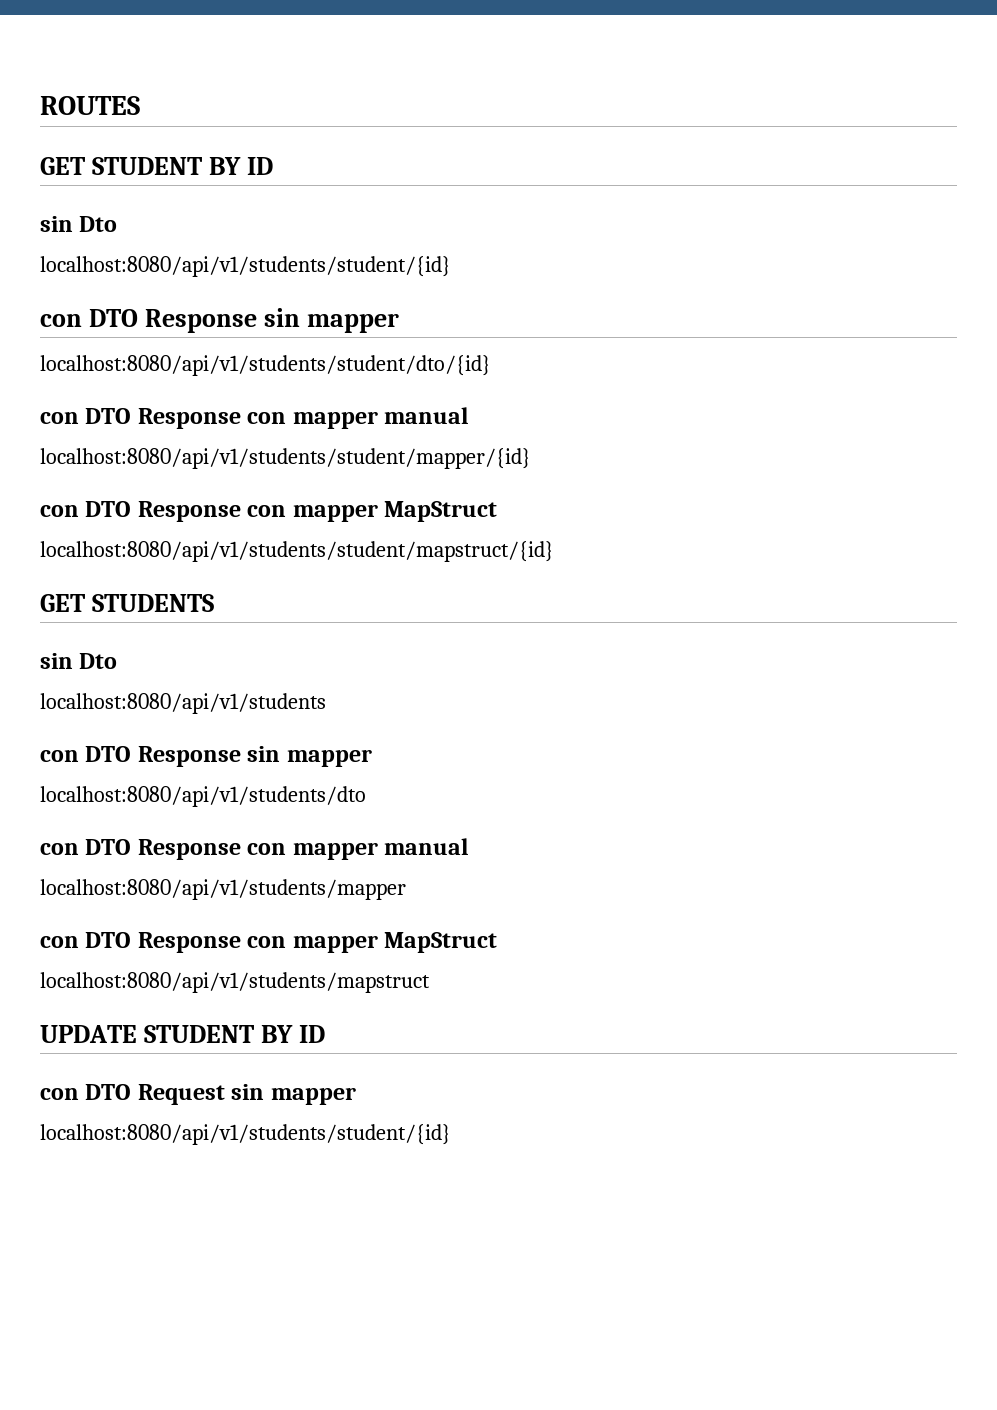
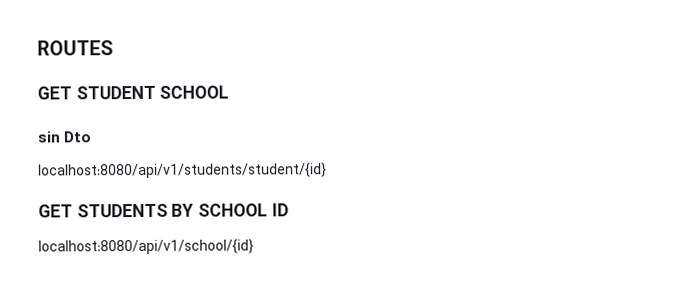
[208,157,273,175] BY ID -> [159,85,230,99] SCHOOL
[40,308,399,333] [40,355,491,376] [40,407,469,429] [40,448,531,469] [40,501,498,522] [40,541,554,562] [40,594,214,612] [40,653,118,669] [40,693,326,714] [40,746,372,767] [40,786,366,807] [40,838,469,860] [40,879,406,900] [40,932,498,953] [40,972,430,993] [40,1025,325,1043] [40,1084,356,1105] [40,1124,451,1145] con DTO Response sin mapper // localhost:8080/api/v1/students/student/dto/{id} // con DTO Response con mapper manual // localhost:8080/api/v1/students/student/mapper/{id} // con DTO Response con mapper MapStruct // localhost:8080/api/v1/students/student/mapstruct/{id} // GET STUDENTS // sin Dto // localhost:8080/api/v1/students // con DTO Response sin mapper // localhost:8080/api/v1/students/dto // con DTO Response con mapper manual // localhost:8080/api/v1/students/mapper // con DTO Response con mapper MapStruct // localhost:8080/api/v1/students/mapstruct // UPDATE STUDENT BY ID // con DTO Request sin mapper // localhost:8080/api/v1/students/student/{id} -> [38,203,289,218] [38,238,254,255] GET STUDENTS BY SCHOOL ID // localhost:8080/api/v1/school/{id}

